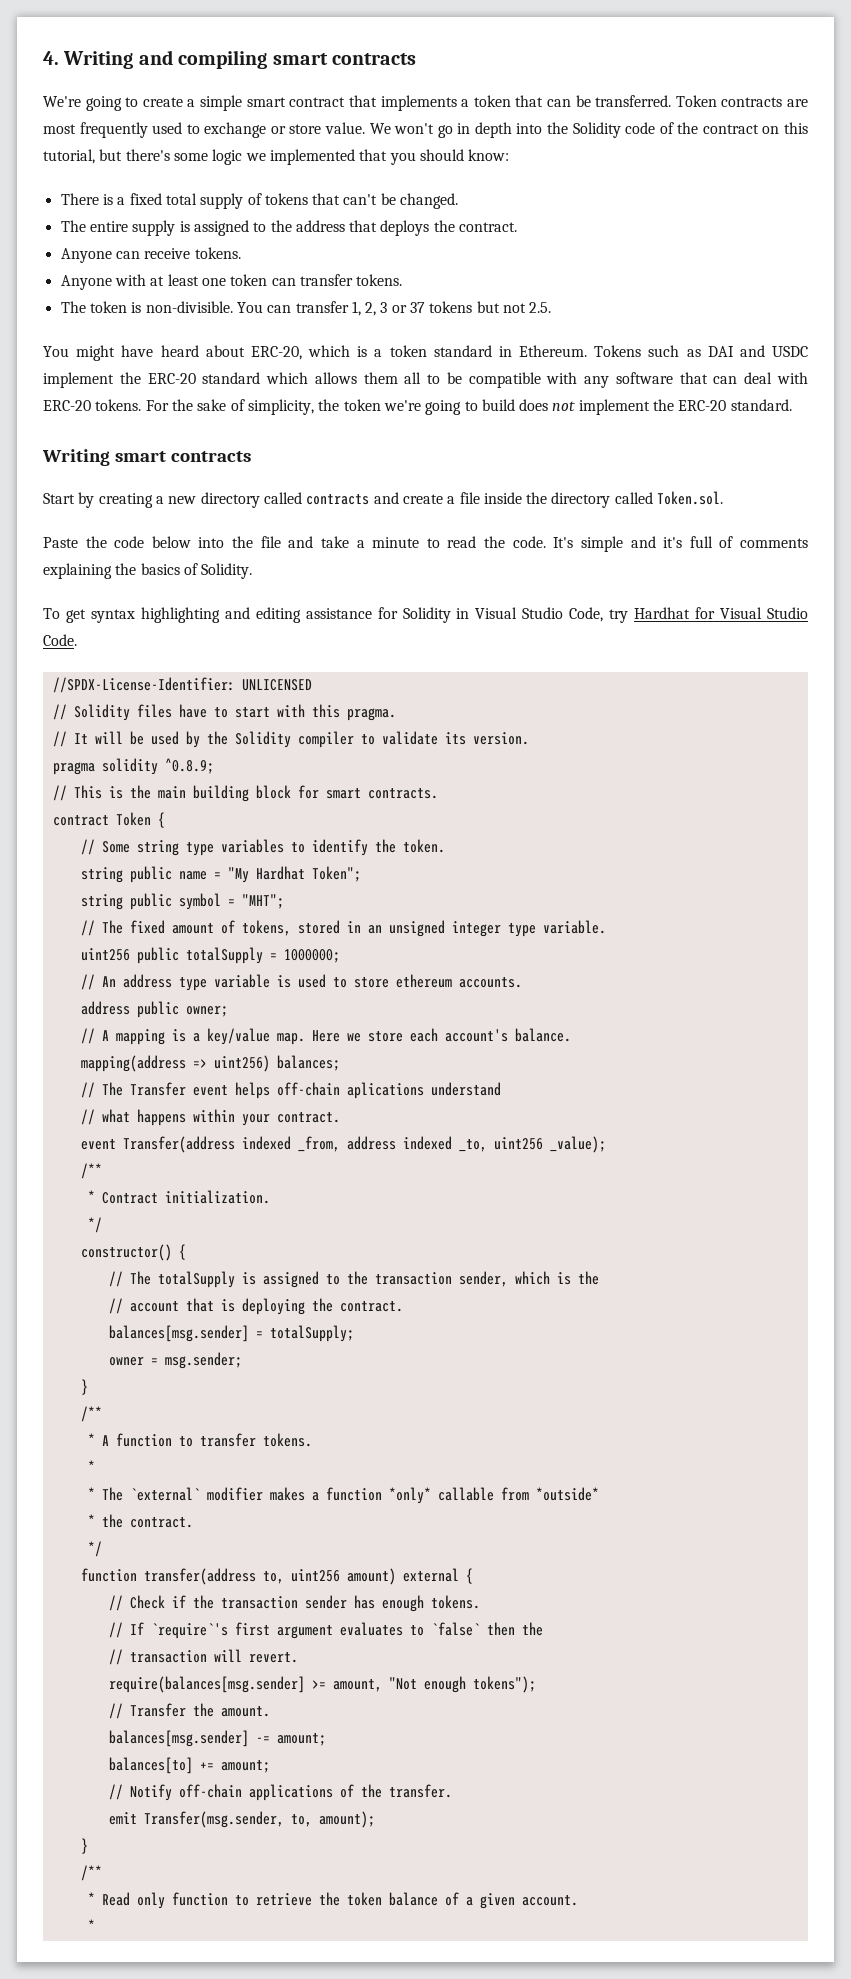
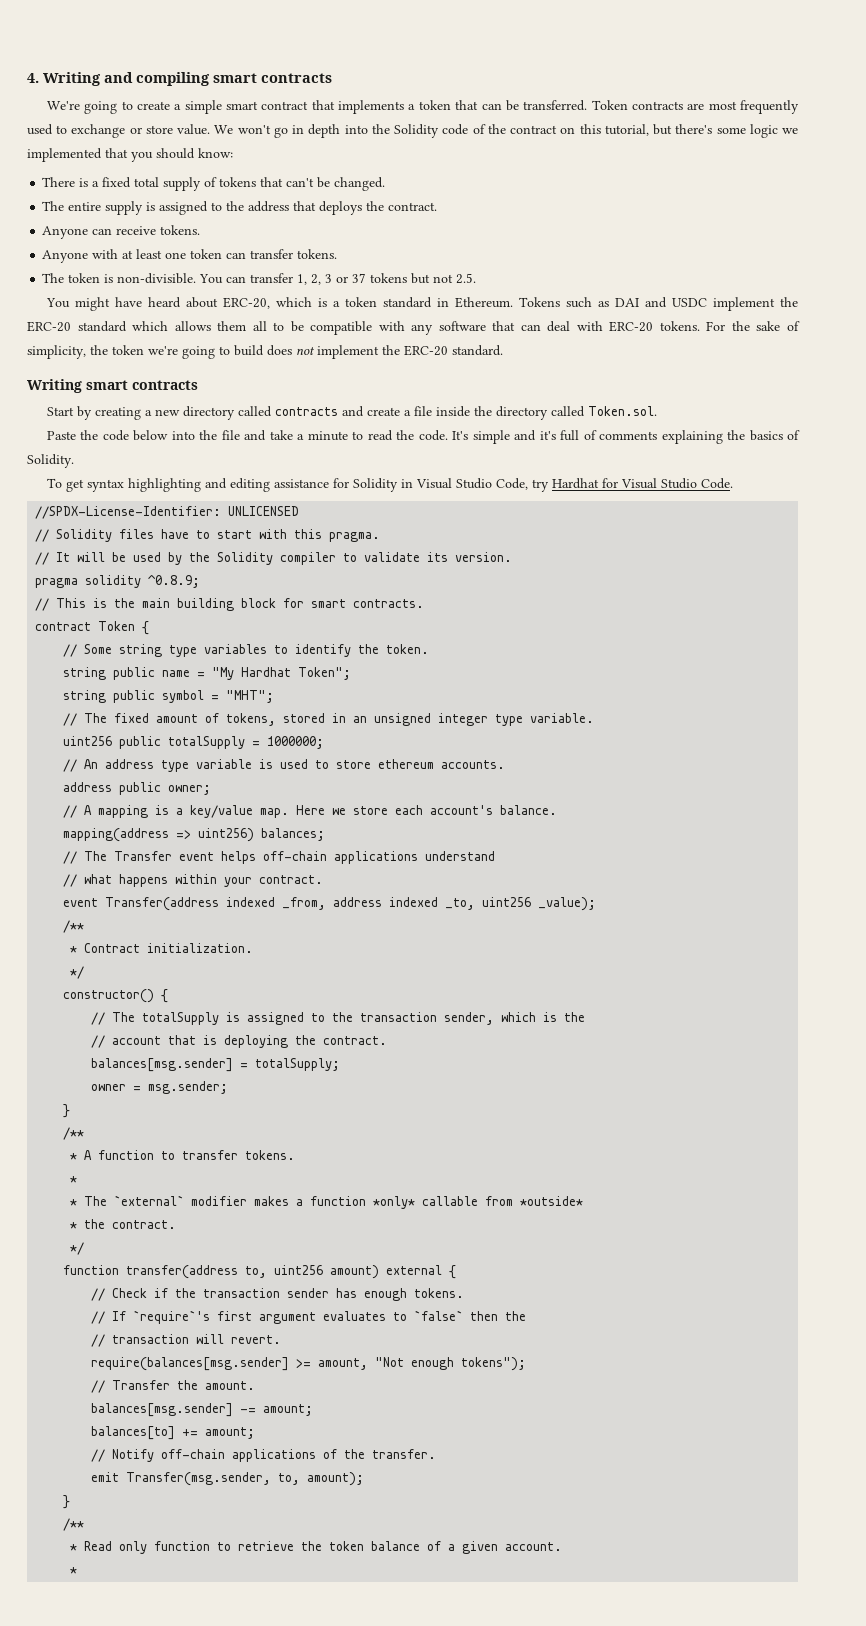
[346,1082,424,1099] aplications -> [334,851,419,864] applications

